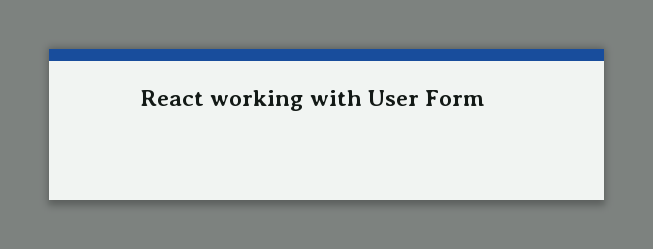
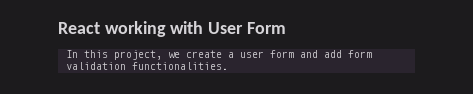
(486, 98) none -> [65,50,372,60] [65,62,228,70] // In this project, we create a user form and add form validation functionalities.

